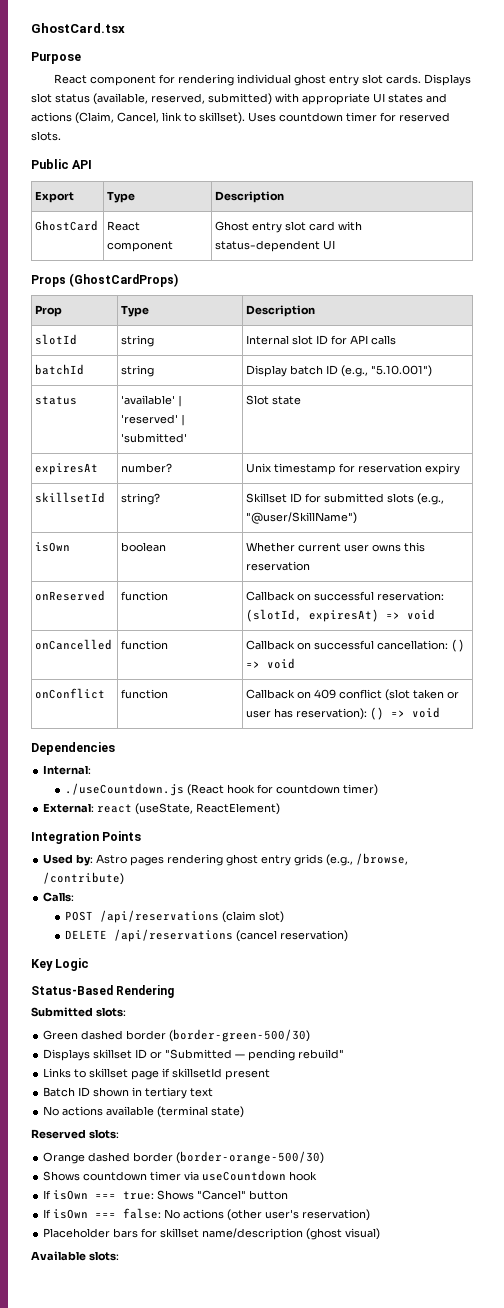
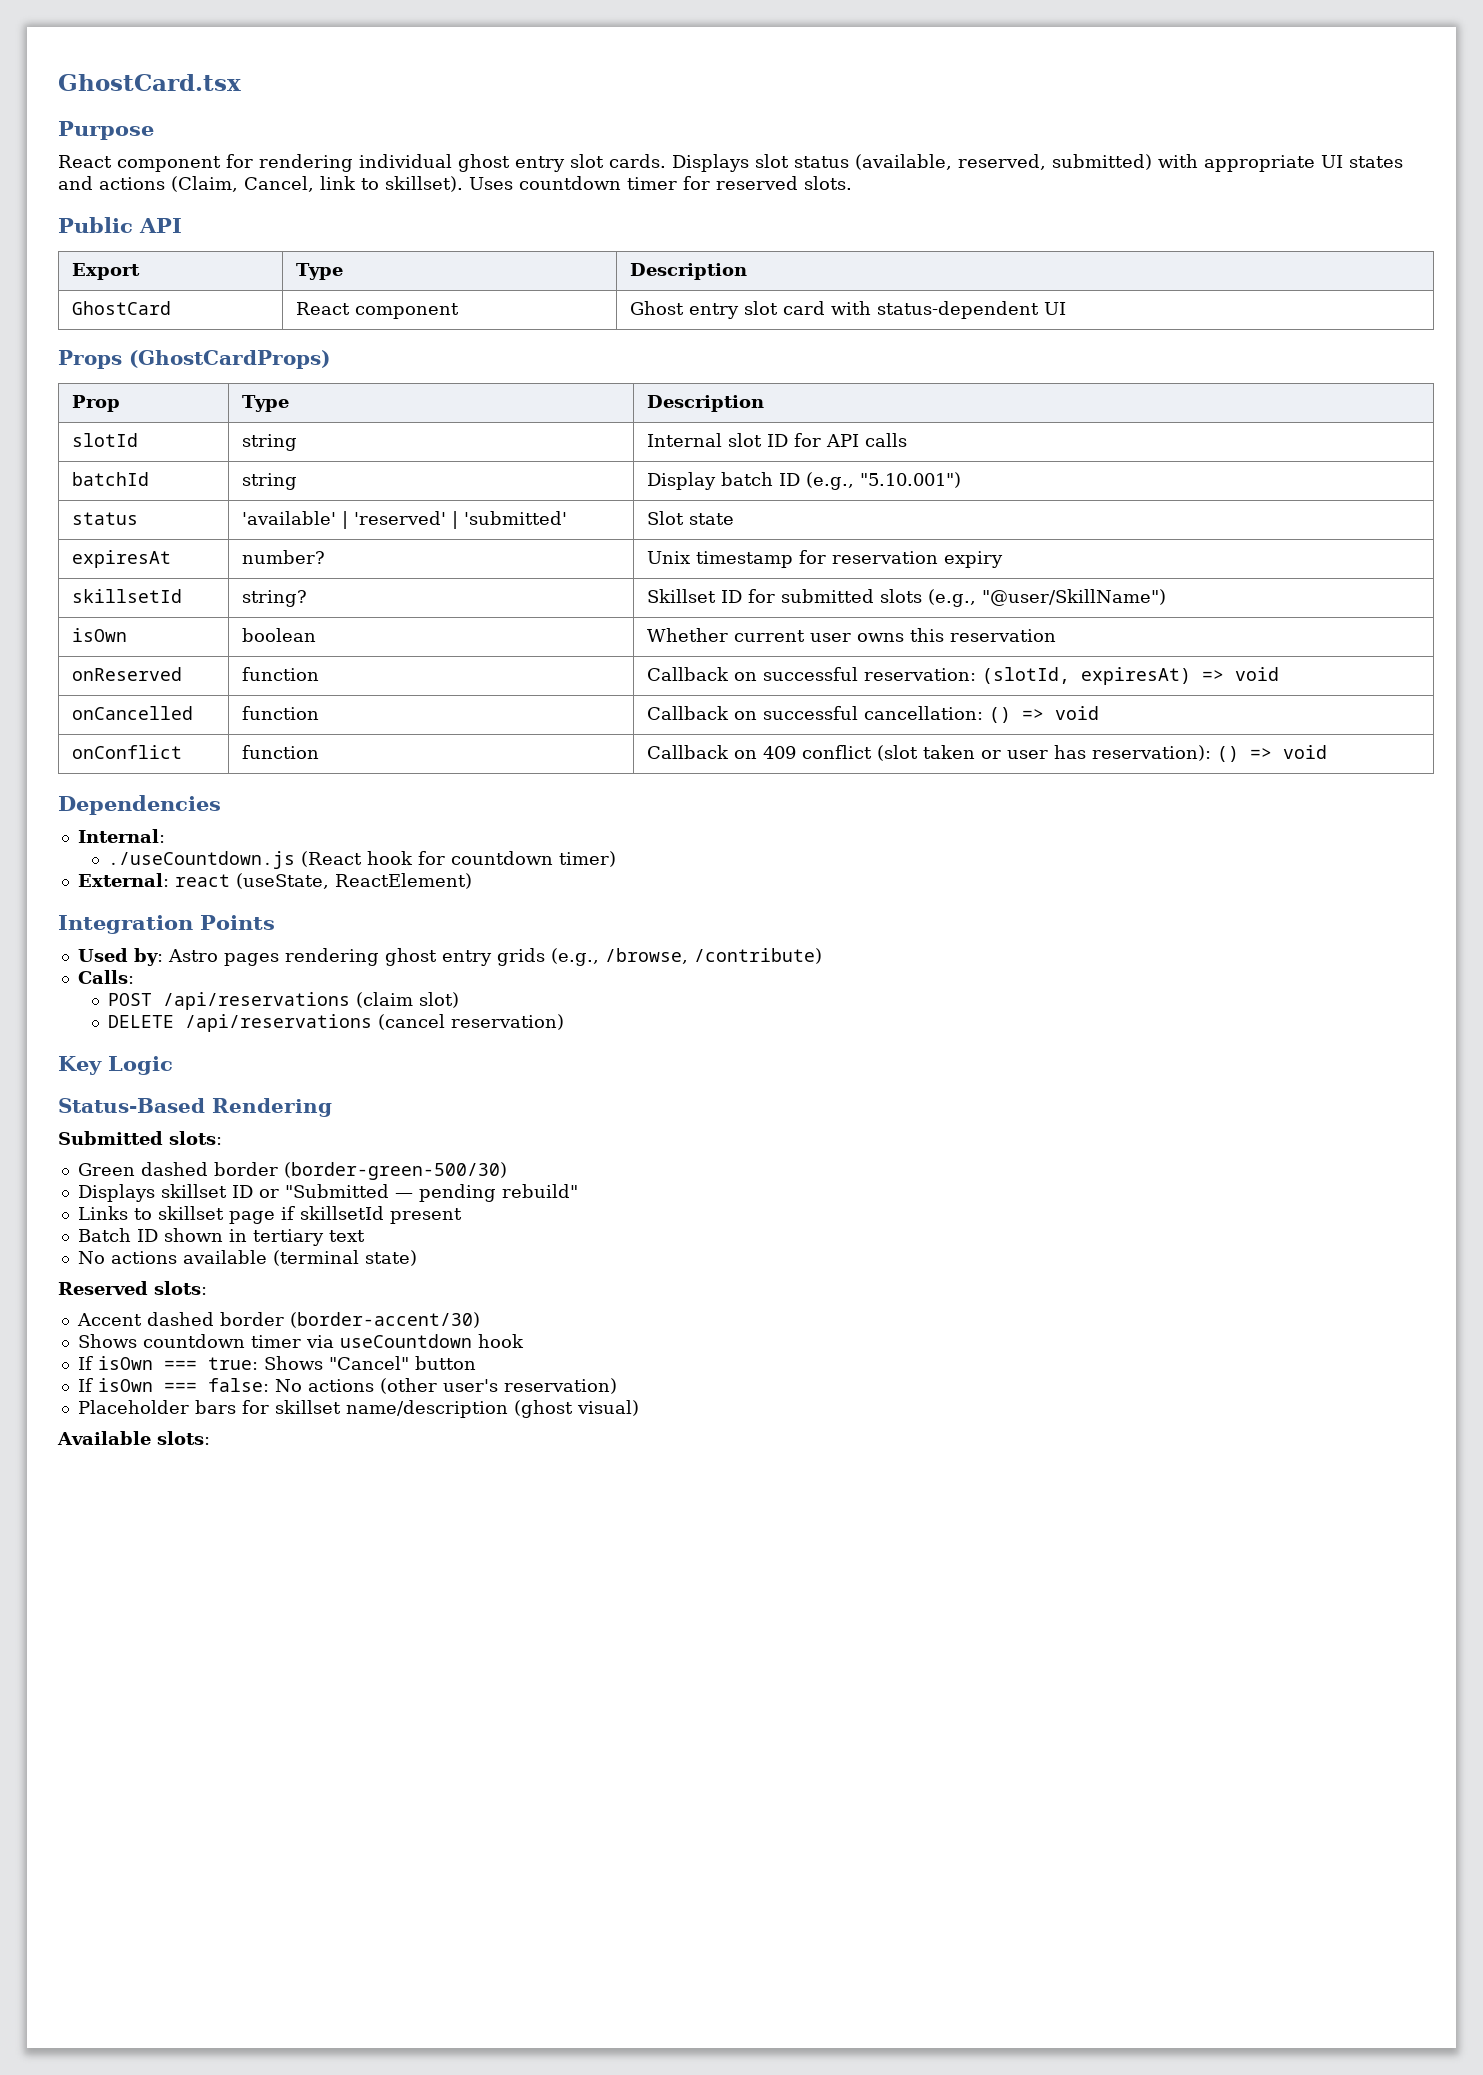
[43,1151,325,1164] Orange dashed border (border-orange-500/30) -> [76,1312,480,1328] Accent dashed border (border-accent/30)

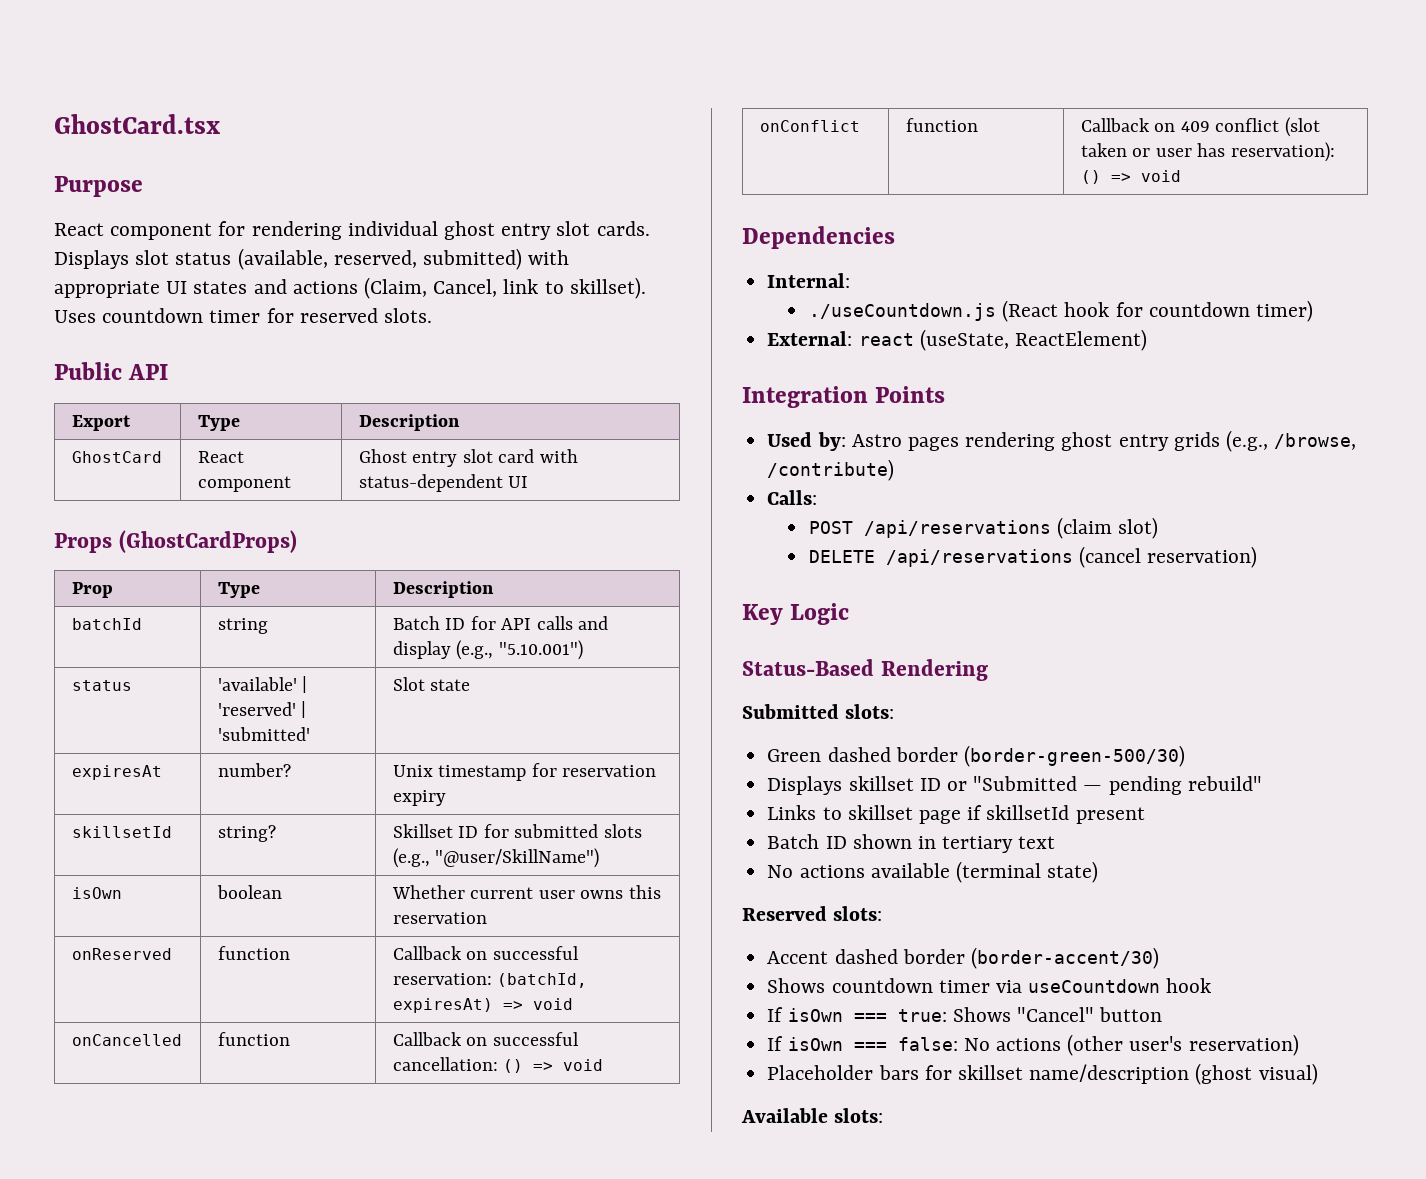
[72,433,139,447] [242,434,298,451] [647,433,763,447] slotId | string | Internal slot -> [71,618,142,630] [217,618,268,634] [392,616,440,630] batchId | string | Batch
[72,472,150,486] [242,473,298,490] [647,472,801,490] // batchId | string | Display batch ID -> [578,616,609,630] [392,641,451,659] and display
[982,667,1071,684] (slotId, -> [497,973,588,988] (batchId,

